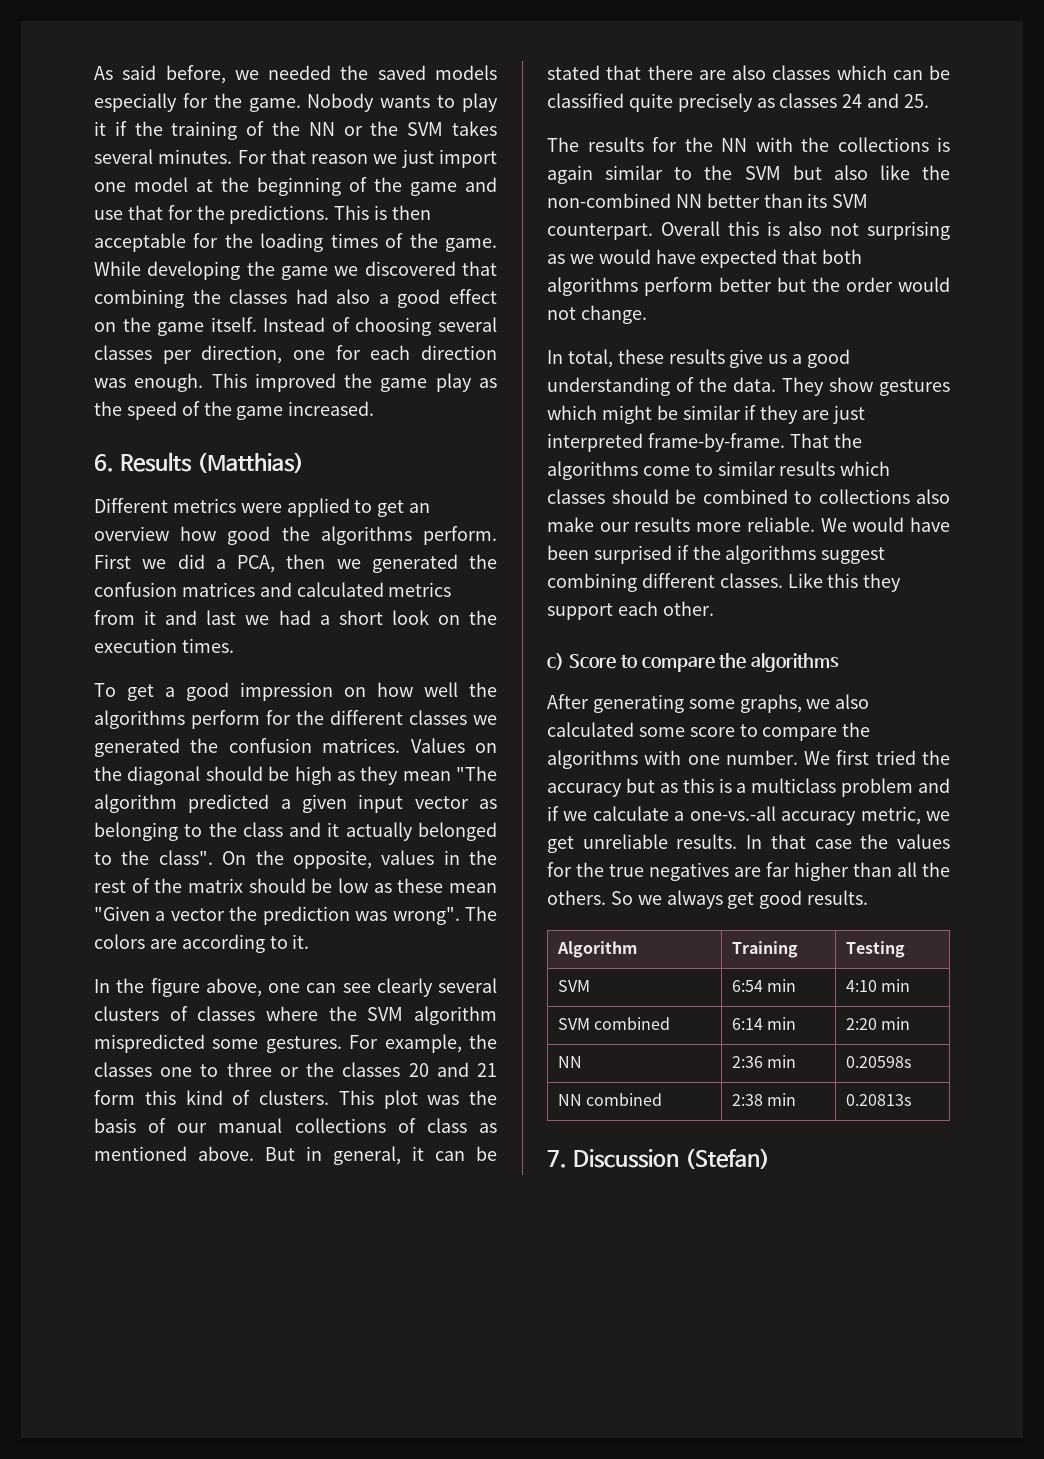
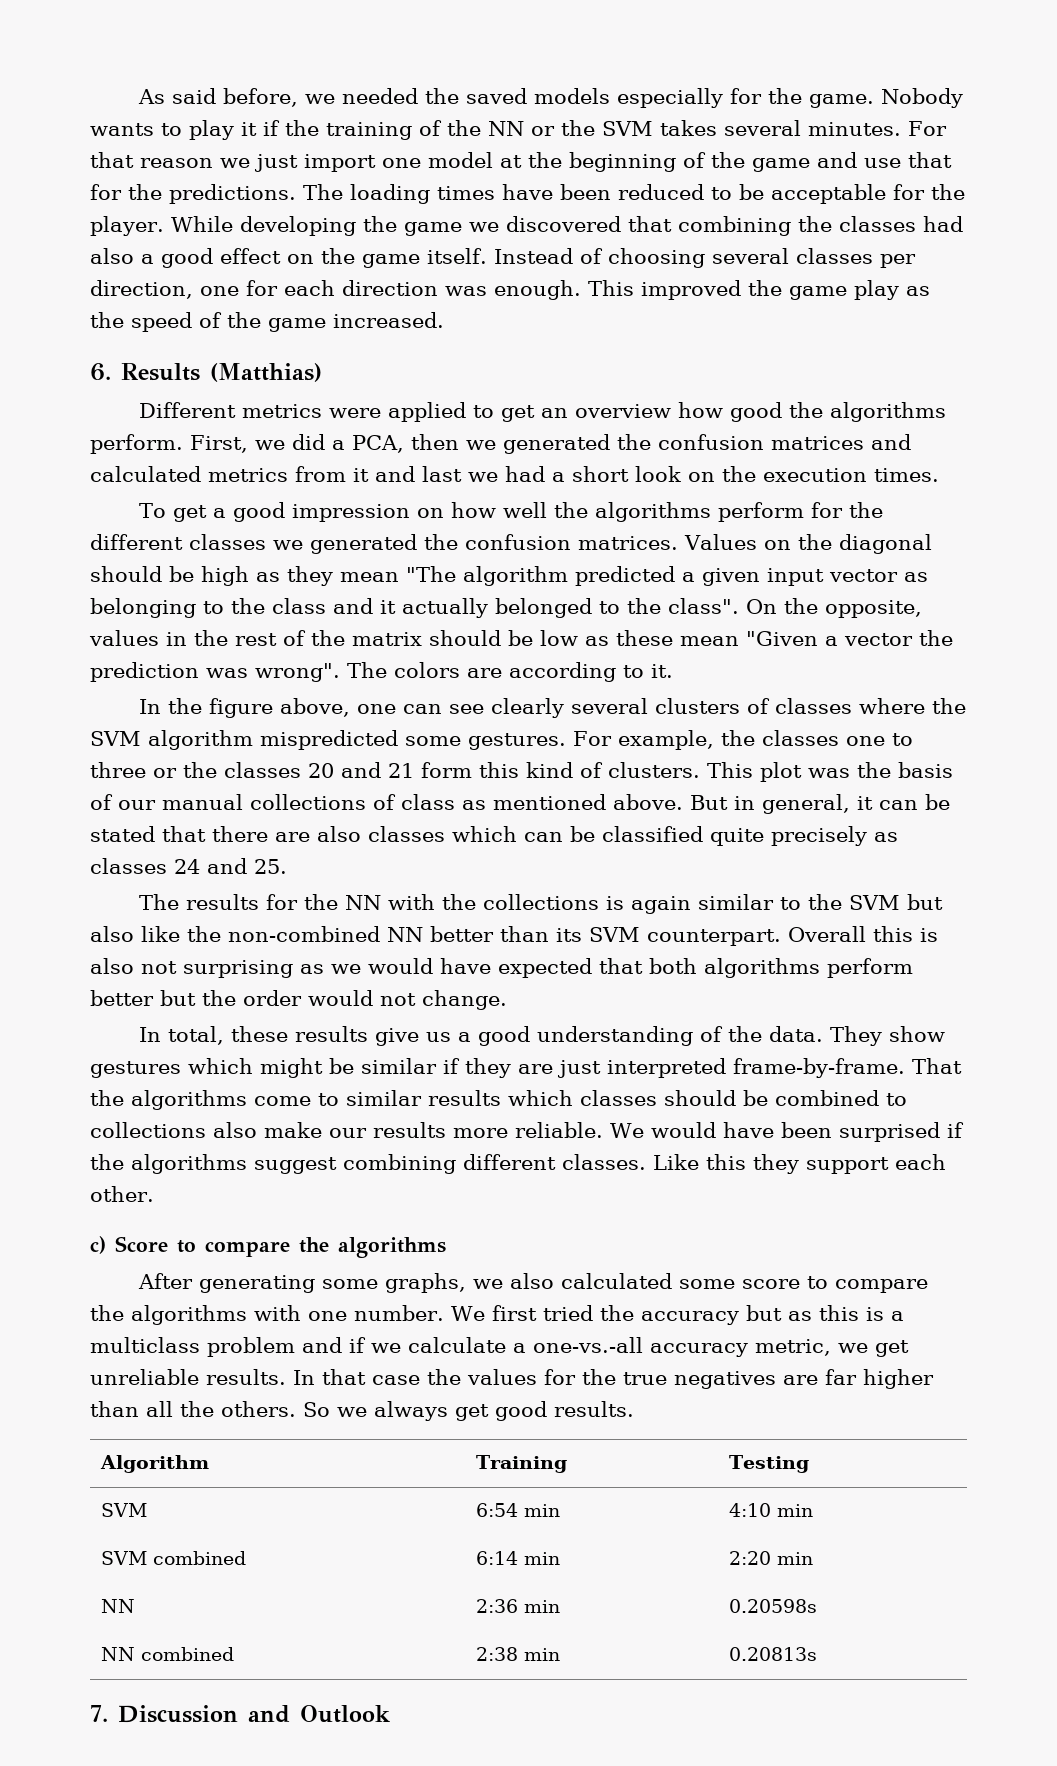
[334,205,432,220] [94,233,498,252] This is then acceptable for the loading times of the game. -> [303,184,965,204] [90,216,164,236] The loading times have been reduced to be acceptable for the player.
[94,554,131,569] First -> [190,435,248,453] First,
[684,1148,770,1169] (Stefan) -> [248,1705,390,1723] and Outlook

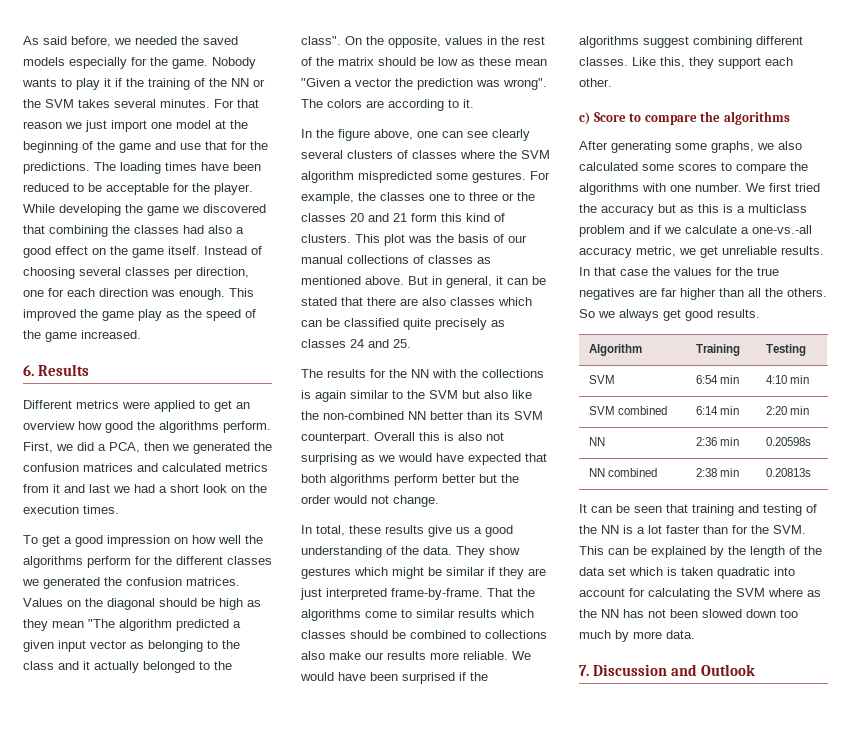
[210,363,322,382] (Matthias) -> (89, 370) none
[401,794,455,810] class -> [428,255,473,264] classes
[706,1154,746,1170] this -> [660,57,685,68] this,
[742,1279,801,1289] score -> [678,163,717,171] scores
(817, 1654) none -> [579,504,817,516] [579,525,806,534] [579,546,822,558] [579,567,795,579] [579,588,821,600] [579,609,798,618] [579,630,695,642] // It can be seen that training and testing of the NN is a lot faster than for the SVM. This can be explained by the length of the data set which is taken quadratic into account for calculating the SVM where as the NN has not been slowed down too much by more data.

